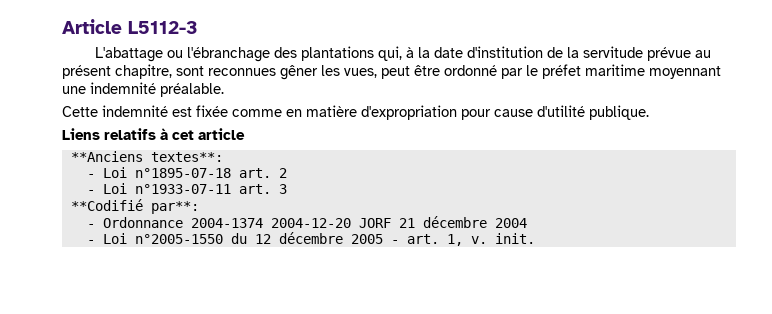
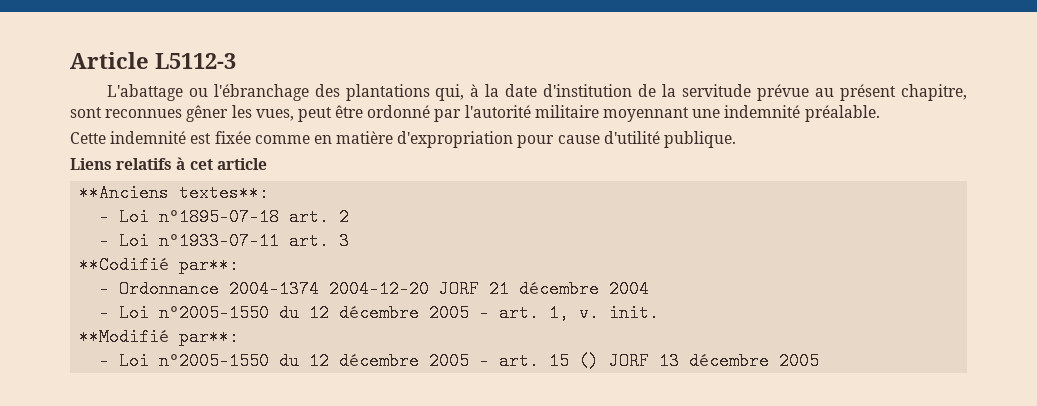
[526,64,645,79] le préfet maritime -> [464,105,599,118] l'autorité militaire
(535, 238) none -> [79,328,240,346] [99,352,820,370] // **Modifié par**: // - Loi n°2005-1550 du 12 décembre 2005 - art. 15 () JORF 13 décembre 2005

